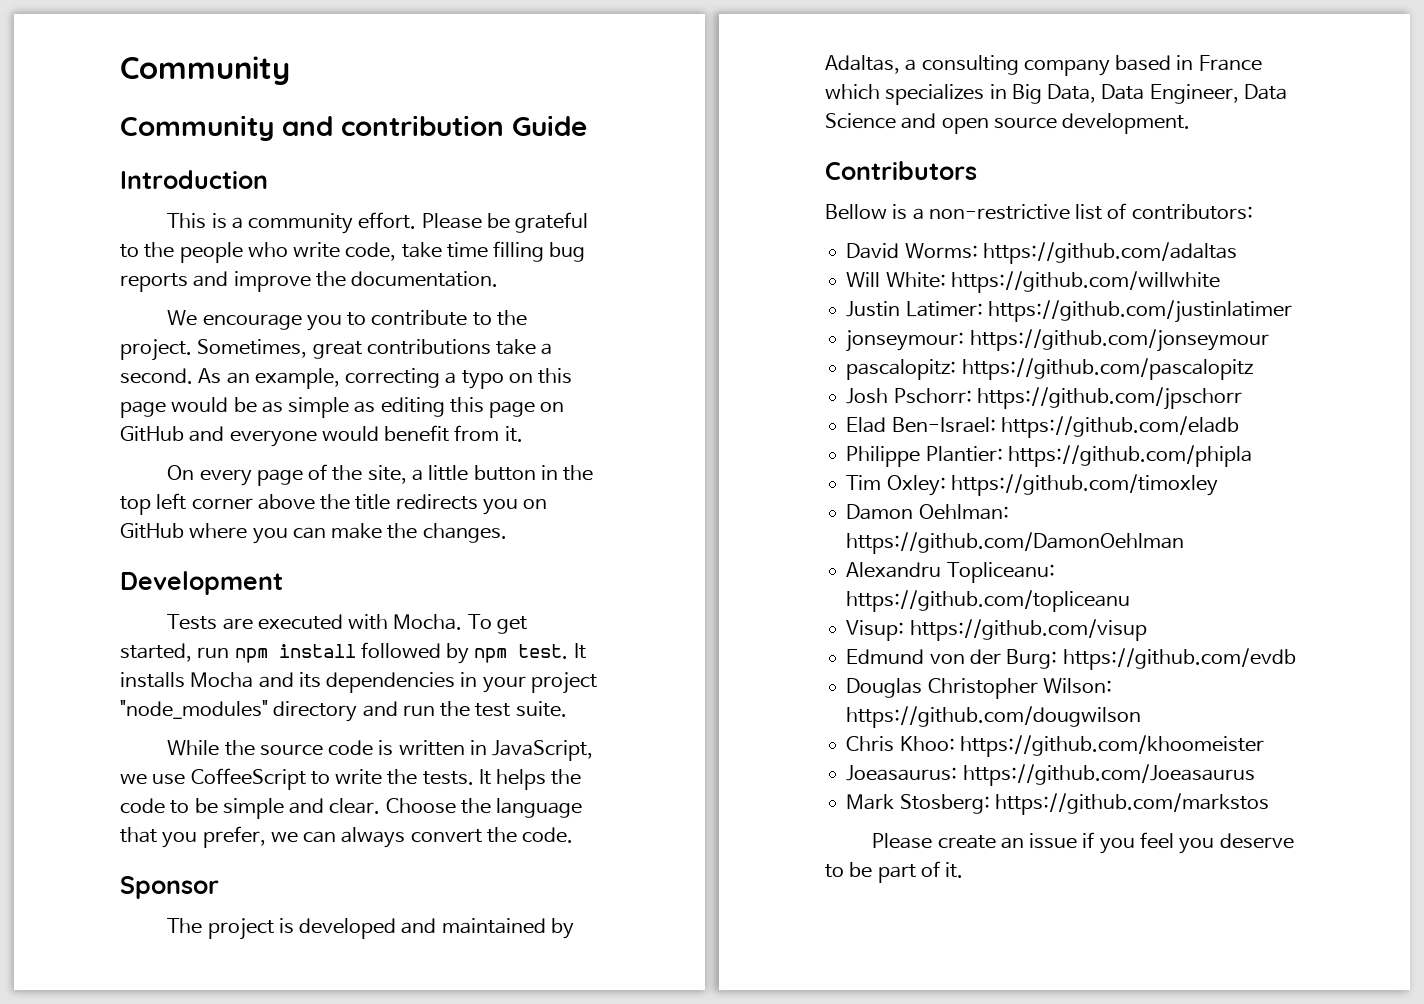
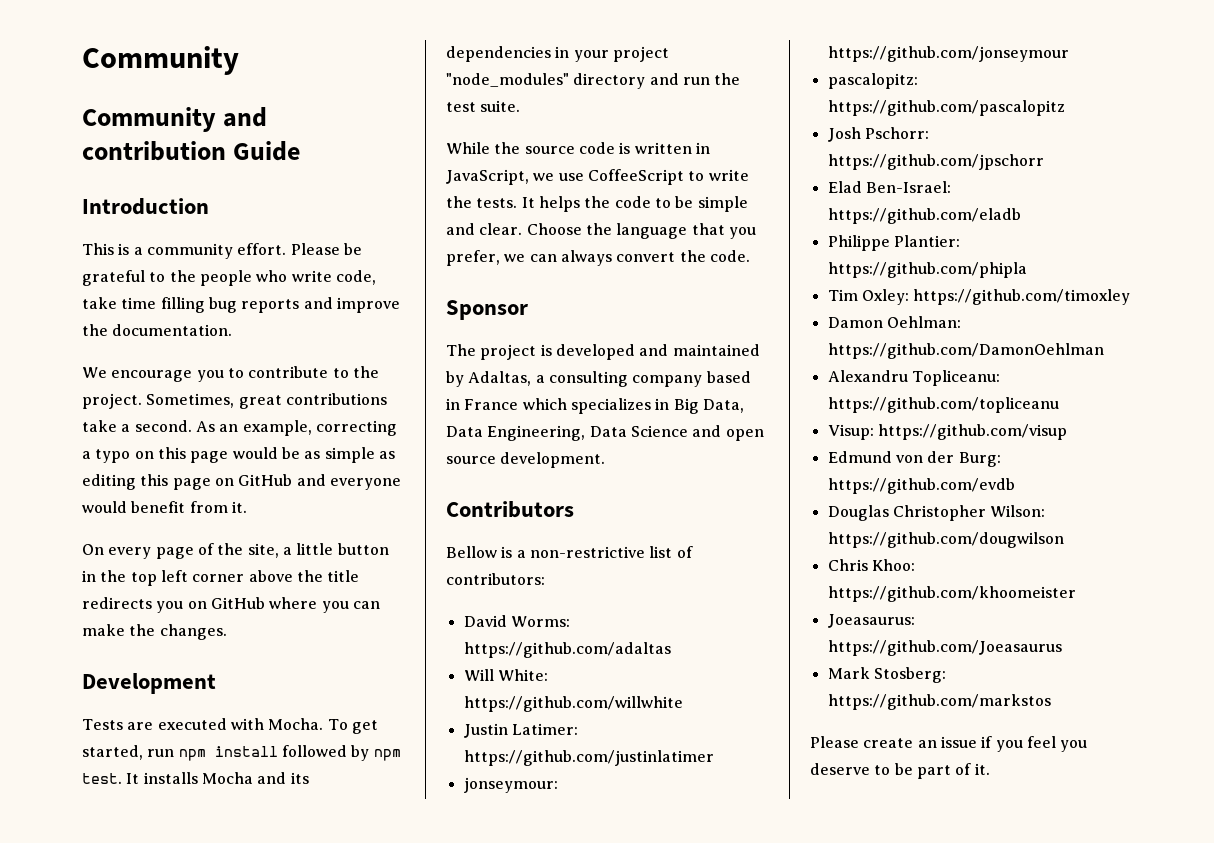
[1149,84,1239,104] Engineer, -> [487,425,586,441] Engineering,

